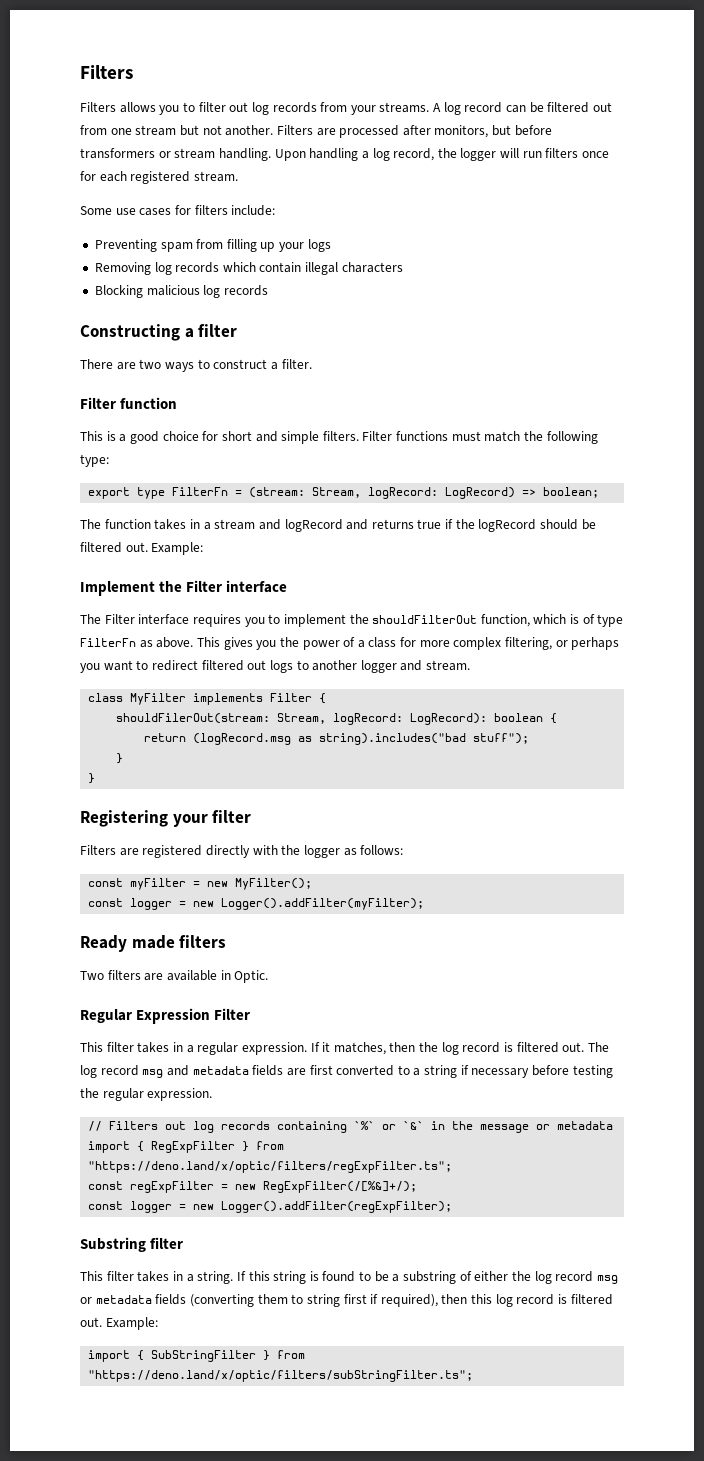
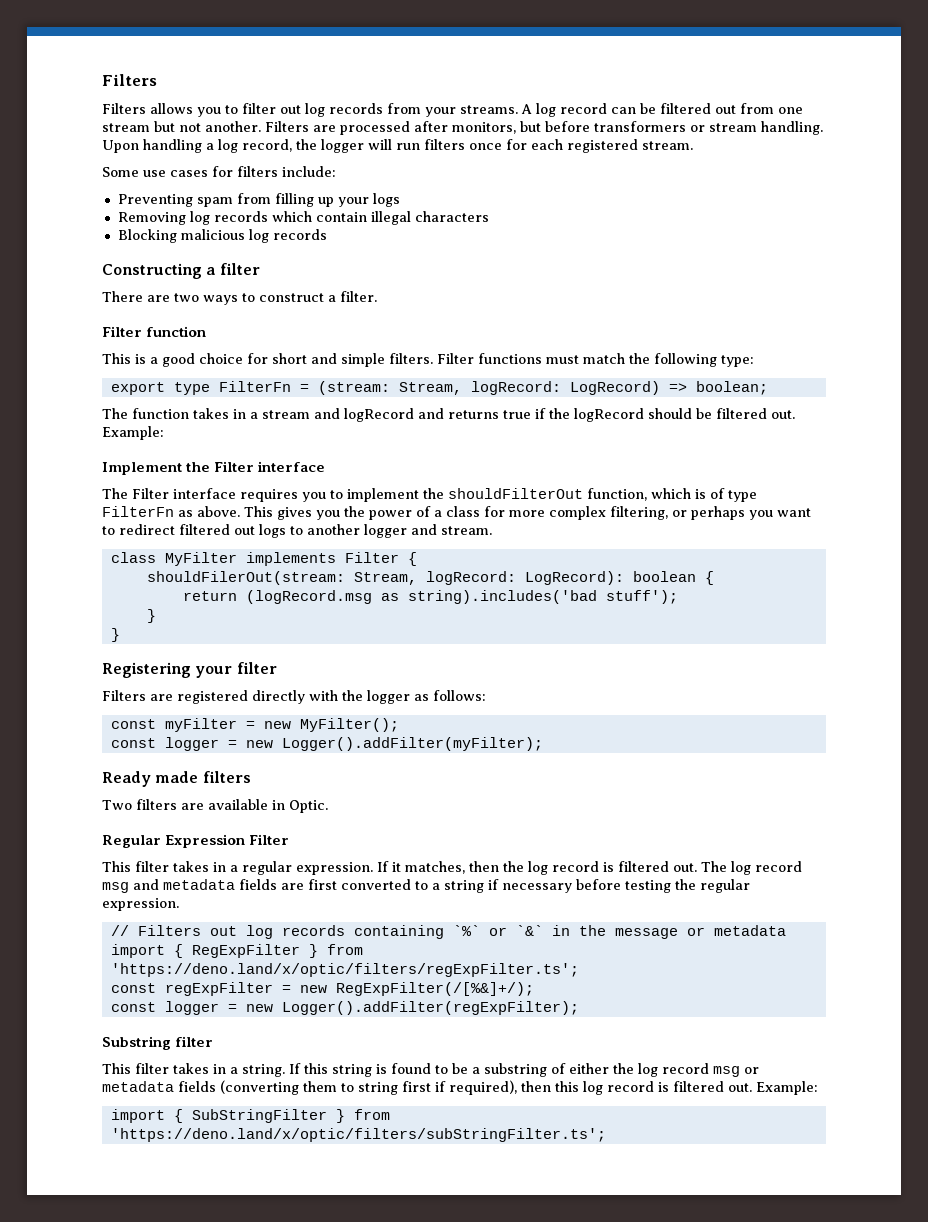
[319,733,530,745] string).includes("bad stuff"); -> [407,590,678,604] string).includes('bad stuff');
[88,1161,453,1173] "https://deno.land/x/optic/filters/regExpFilter.ts"; -> [110,963,579,977] 'https://deno.land/x/optic/filters/regExpFilter.ts';
[88,1370,474,1382] "https://deno.land/x/optic/filters/subStringFilter.ts"; -> [110,1128,606,1142] 'https://deno.land/x/optic/filters/subStringFilter.ts';

